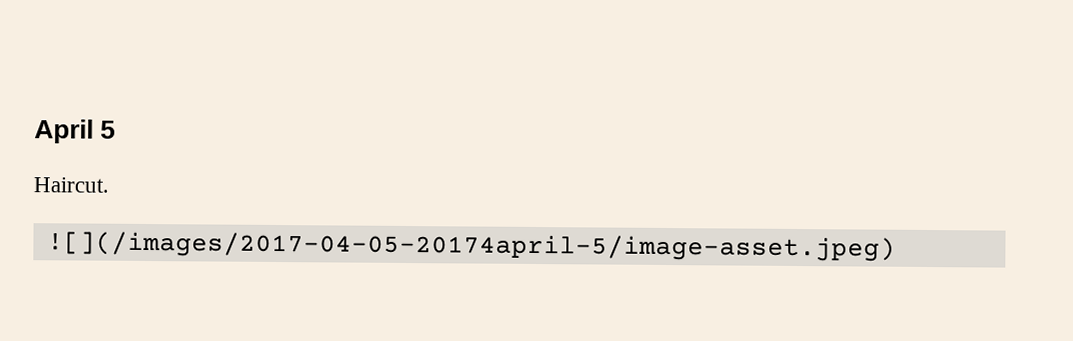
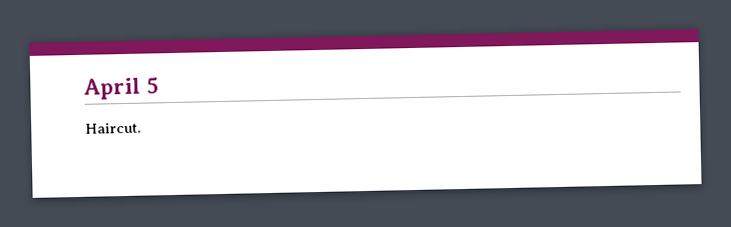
[46,231,896,262] // ![](/images/2017-04-05-20174april-5/image-asset.jpeg) -> (141, 128) none

